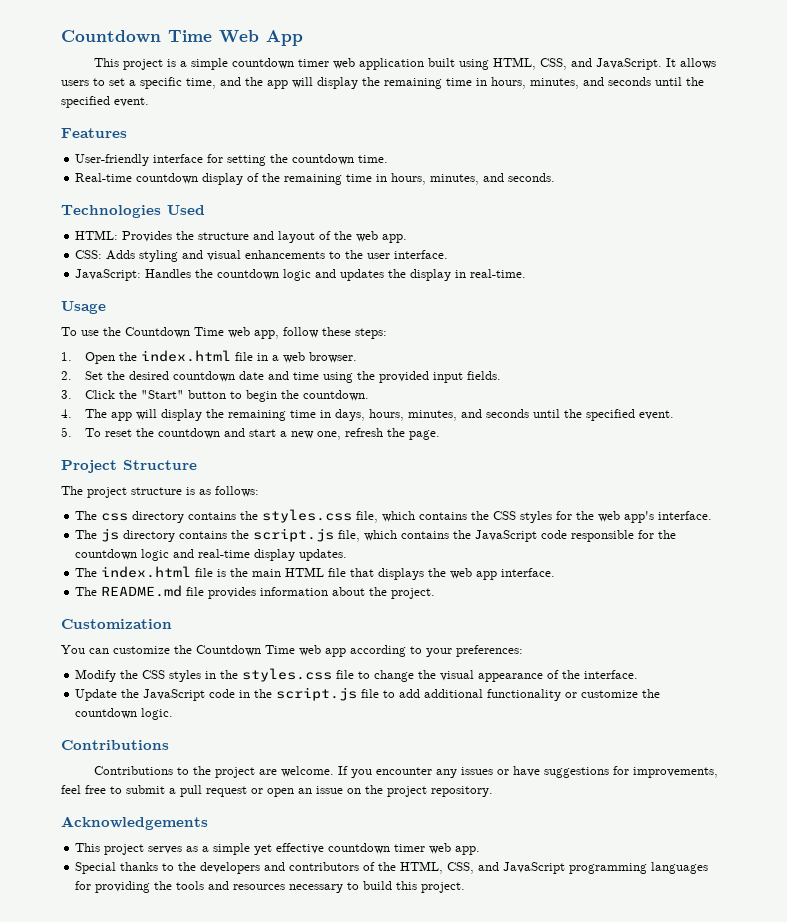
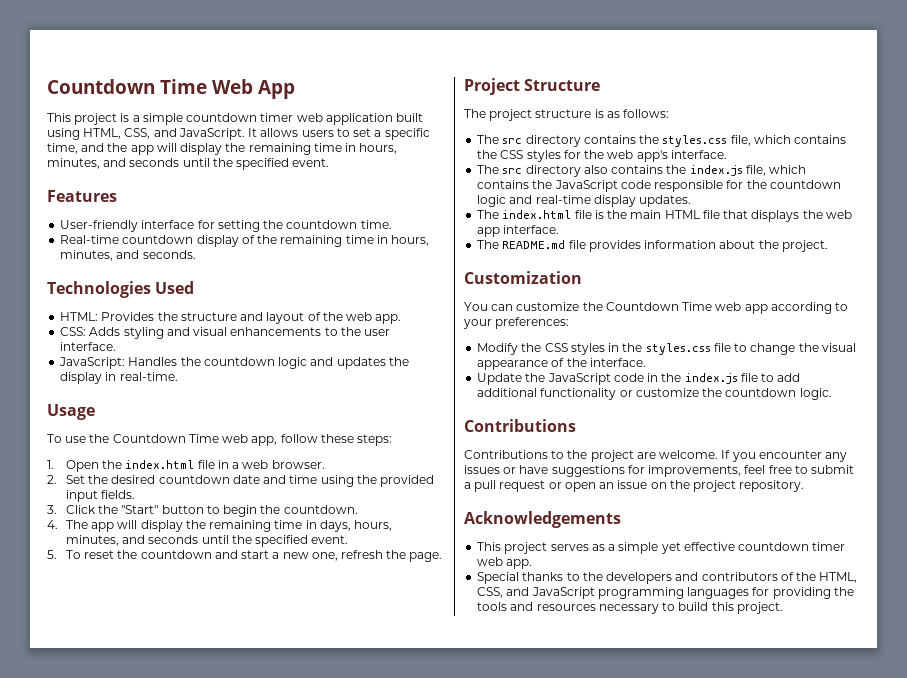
[101,513,129,521] css -> [502,138,523,144] src
[101,528,335,542] js directory contains the script.js -> [502,165,743,177] src directory also contains the index.js
[276,687,358,701] script.js -> [684,373,738,384] index.js

